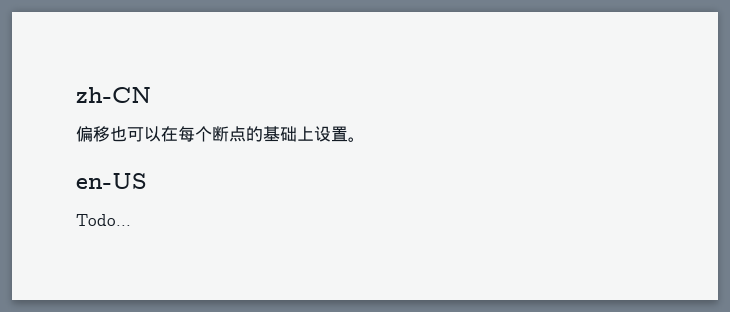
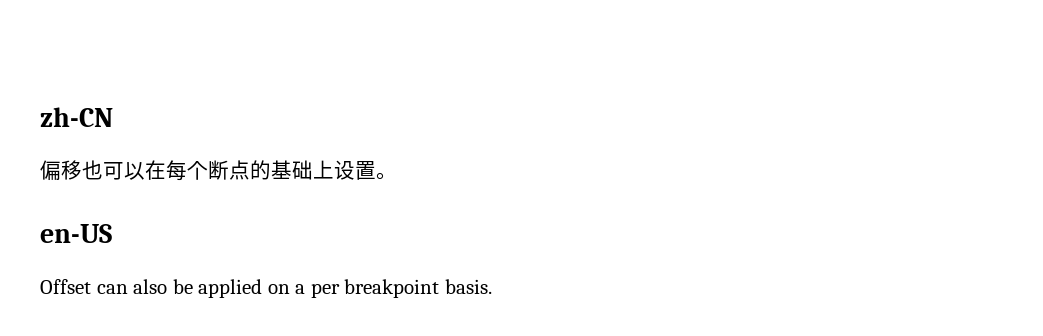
[76,214,131,226] Todo... -> [40,279,492,298] Offset can also be applied on a per breakpoint basis.

